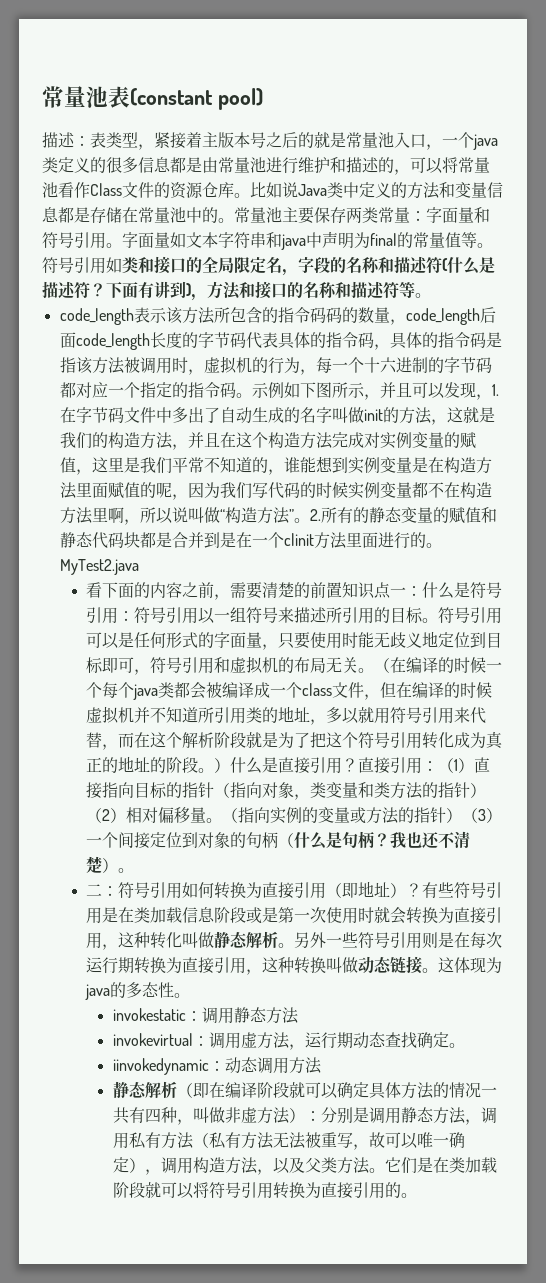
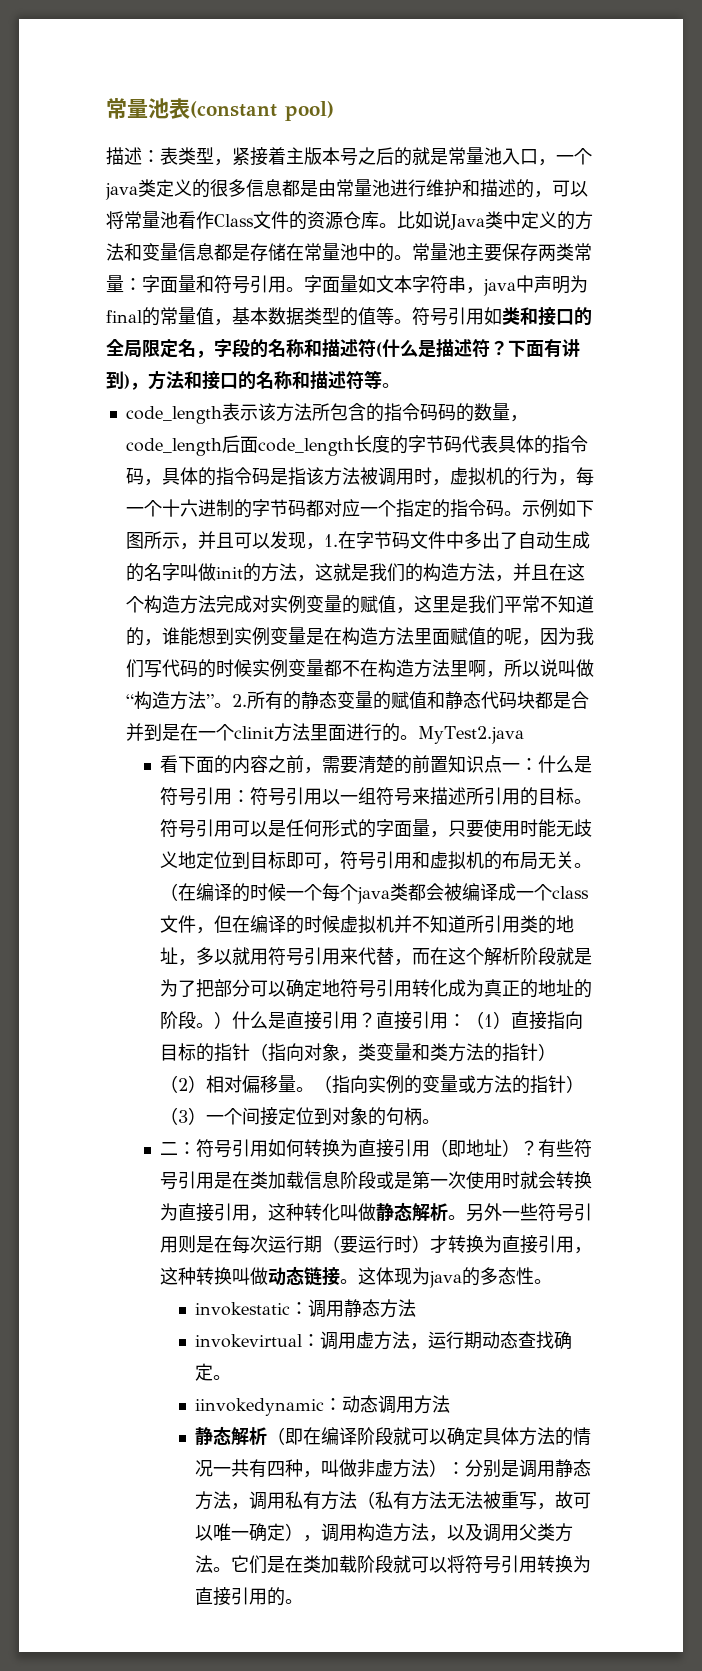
[266,232,282,248] 和 -> [466,287,484,294] ，
(461, 240) none -> [214,307,376,326] ，基本数据类型的值
[326,732,359,748] 这个 -> [214,979,341,998] 部分可以确定地
[278,831,471,849] [86,856,119,874] （什么是句柄？我也还不清楚） -> (423, 1116) none
(135, 965) none -> [322,1235,449,1254] （要运行时）才
(305, 1165) none -> [483,1523,520,1542] 调用

